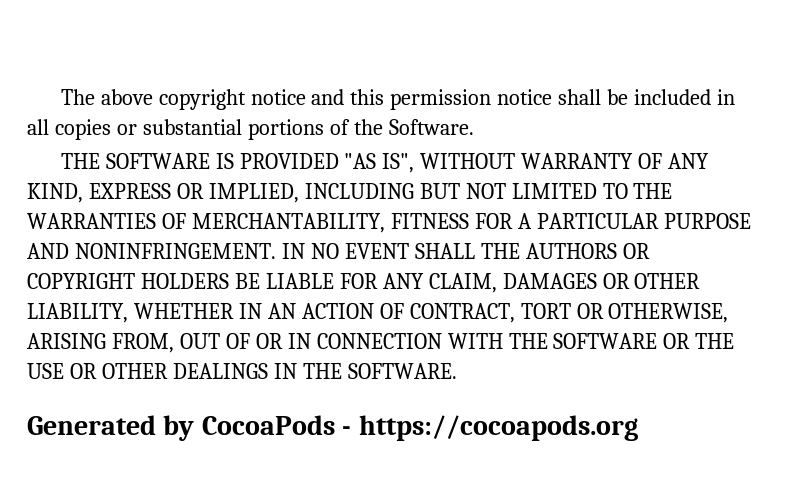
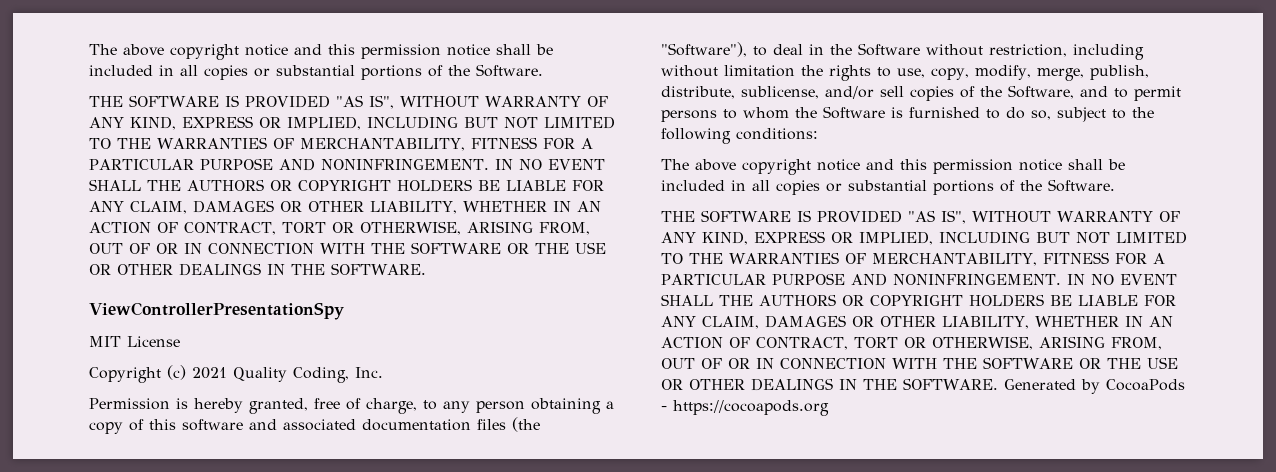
(457, 371) none -> [89,302,344,320] [89,336,180,347] [89,365,383,383] [89,398,614,414] [89,417,540,434] [661,42,1144,60] [661,65,1149,81] [661,85,1181,101] [661,106,1154,122] [661,128,818,144] [661,159,1125,175] [661,179,1115,195] [661,210,1180,224] [661,231,1187,245] [661,252,1165,266] [661,273,1177,286] [661,294,1176,307] [661,315,1173,329] [661,336,1162,350] [661,357,1178,369] [661,378,998,391] ViewControllerPresentationSpy // MIT License // Copyright (c) 2021 Quality Coding, Inc. // Permission is hereby granted, free of charge, to any person obtaining a copy of this software and associated documentation files (the "Software"), to deal in the Software without restriction, including without limitation the rights to use, copy, modify, merge, publish, distribute, sublicense, and/or sell copies of the Software, and to permit persons to whom the Software is furnished to do so, subject to the following conditions: // The above copyright notice and this permission notice shall be included in all copies or substantial portions of the Software. // THE SOFTWARE IS PROVIDED "AS IS", WITHOUT WARRANTY OF ANY KIND, EXPRESS OR IMPLIED, INCLUDING BUT NOT LIMITED TO THE WARRANTIES OF MERCHANTABILITY, FITNESS FOR A PARTICULAR PURPOSE AND NONINFRINGEMENT. IN NO EVENT SHALL THE AUTHORS OR COPYRIGHT HOLDERS BE LIABLE FOR ANY CLAIM, DAMAGES OR OTHER LIABILITY, WHETHER IN AN ACTION OF CONTRACT, TORT OR OTHERWISE, ARISING FROM, OUT OF OR IN CONNECTION WITH THE SOFTWARE OR THE USE OR OTHER DEALINGS IN THE SOFTWARE.

